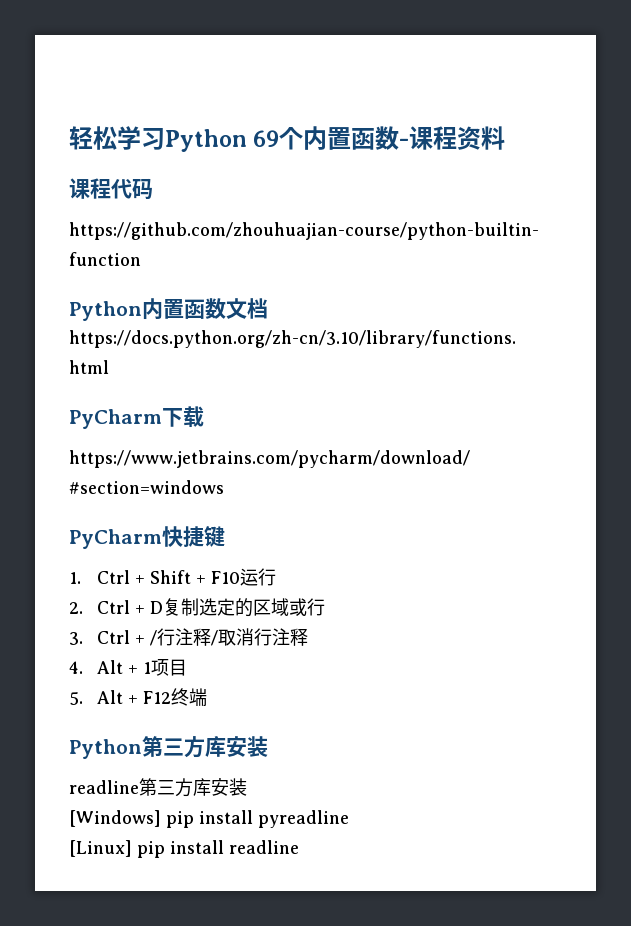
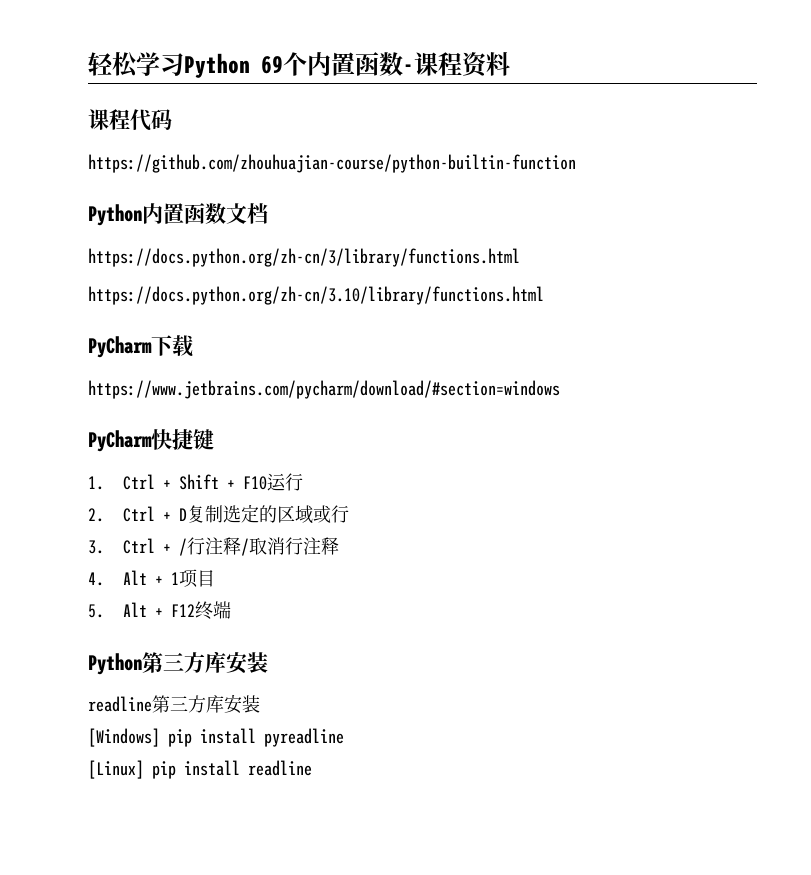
(268, 308) none -> [88,248,520,267] // https://docs.python.org/zh-cn/3/library/functions.html

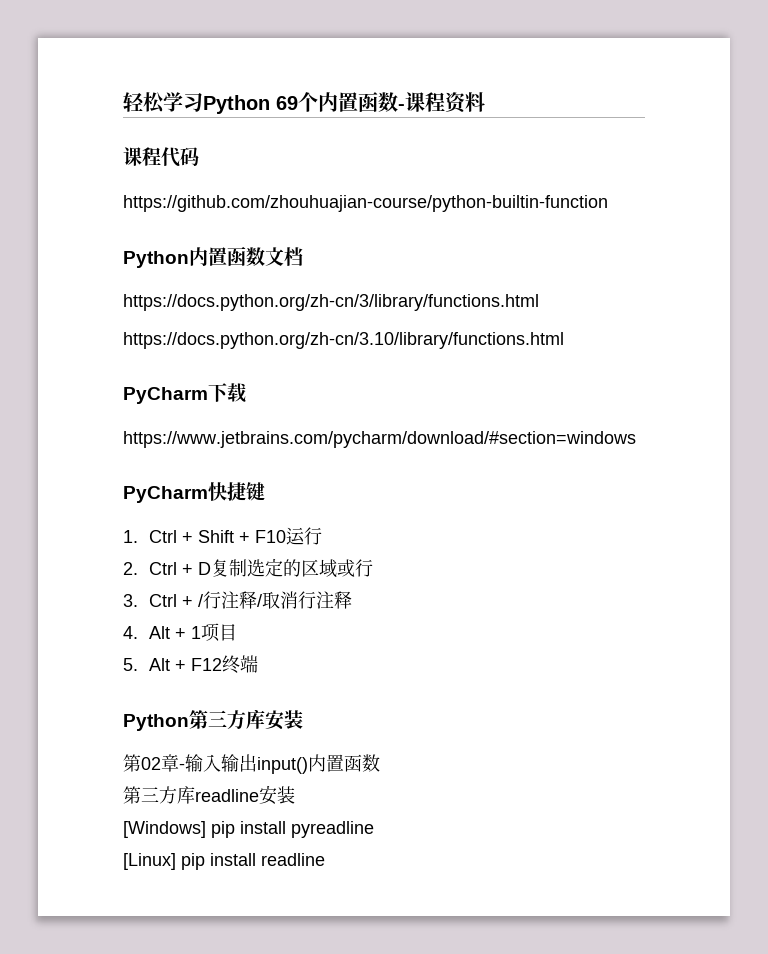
[88,695,224,713] readline第三方库 -> [123,754,380,774] [123,786,259,804] 第02章-输入输出input()内置函数 // 第三方库readline

